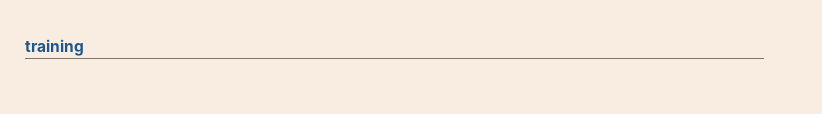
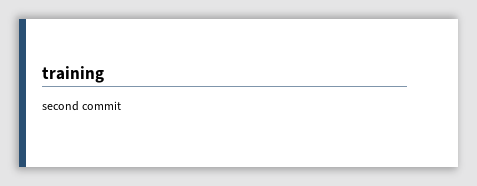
(84, 47) none -> [42,101,122,111] // second commit

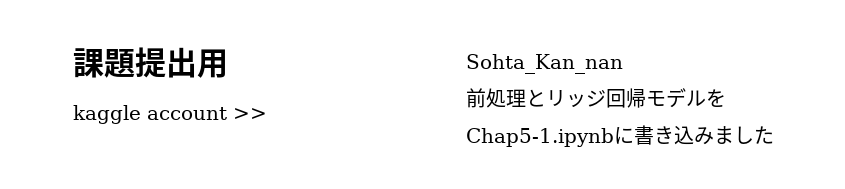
[42,66,104,83] [42,101,122,111] training // second commit -> [73,47,228,78] [73,105,267,124] [466,54,623,74] [466,88,726,108] [466,125,774,147] 課題提出用 // kaggle account >> Sohta_Kan_nan // 前処理とリッジ回帰モデルをChap5-1.ipynbに書き込みました

